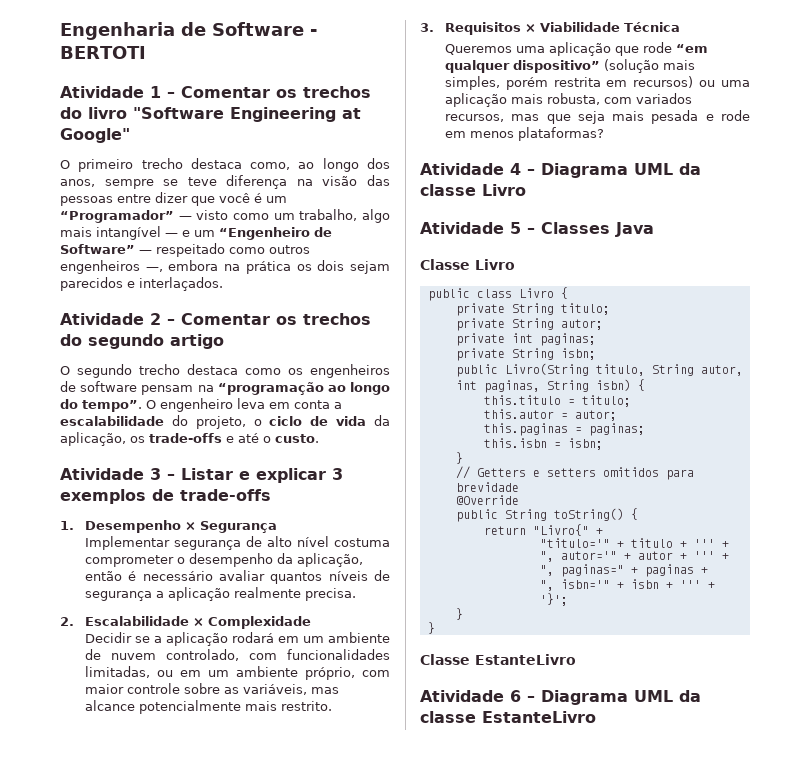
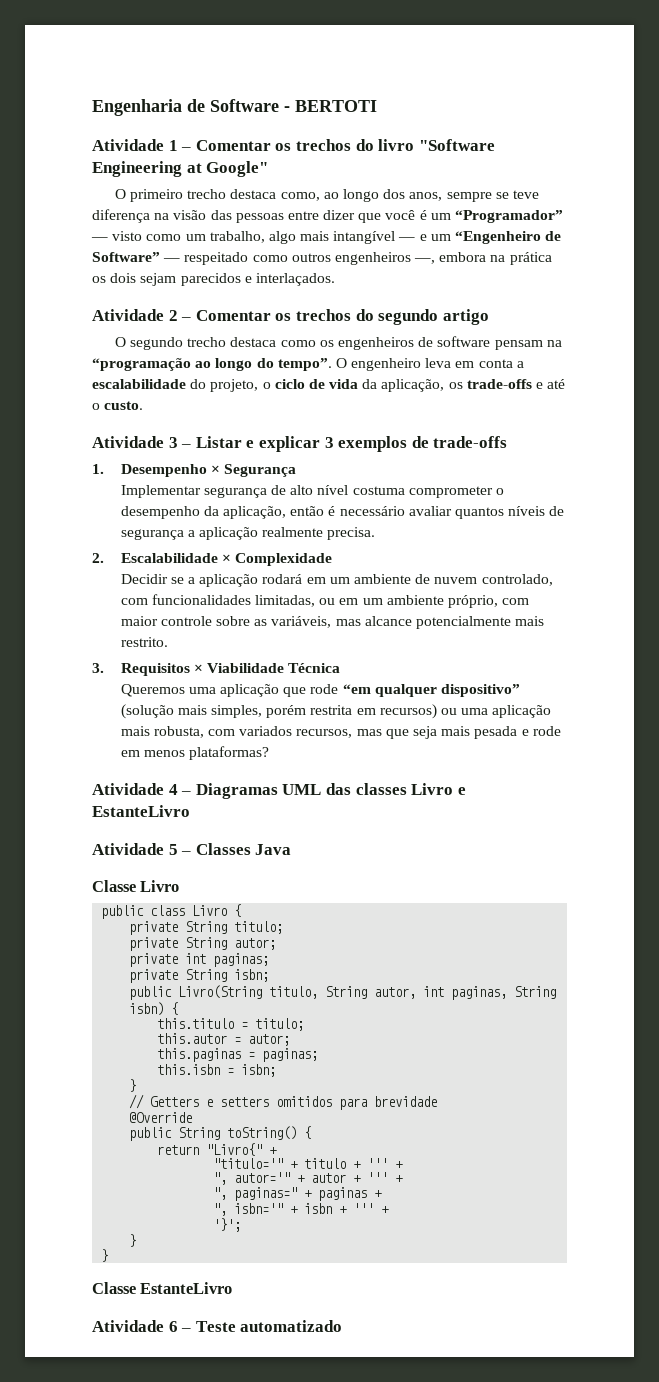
[541,163,701,178] [420,184,526,196] Diagrama UML da classe Livro -> [195,783,466,799] [92,805,190,817] Diagramas UML das classes Livro e EstanteLivro
[541,690,701,705] [420,711,596,723] Diagrama UML da classe EstanteLivro -> [195,1320,343,1332] Teste automatizado

